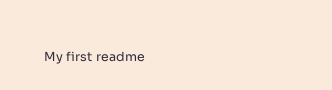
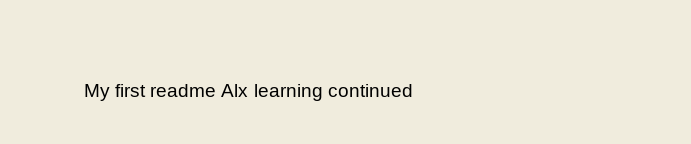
(145, 56) none -> [221,84,413,101] Alx learning continued

